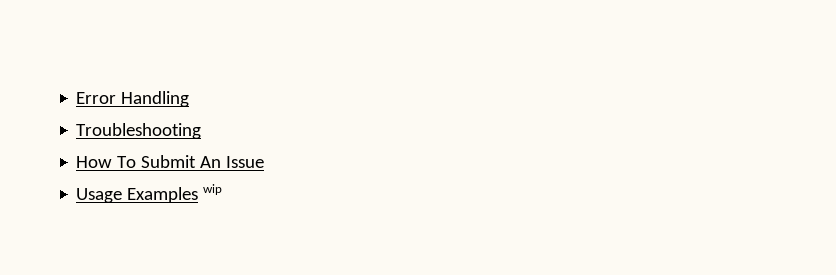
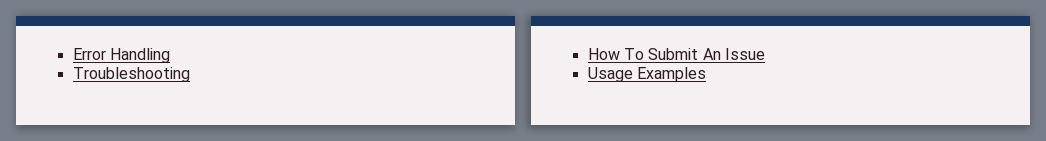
[203,184,223,195] wip -> (706, 74) none

